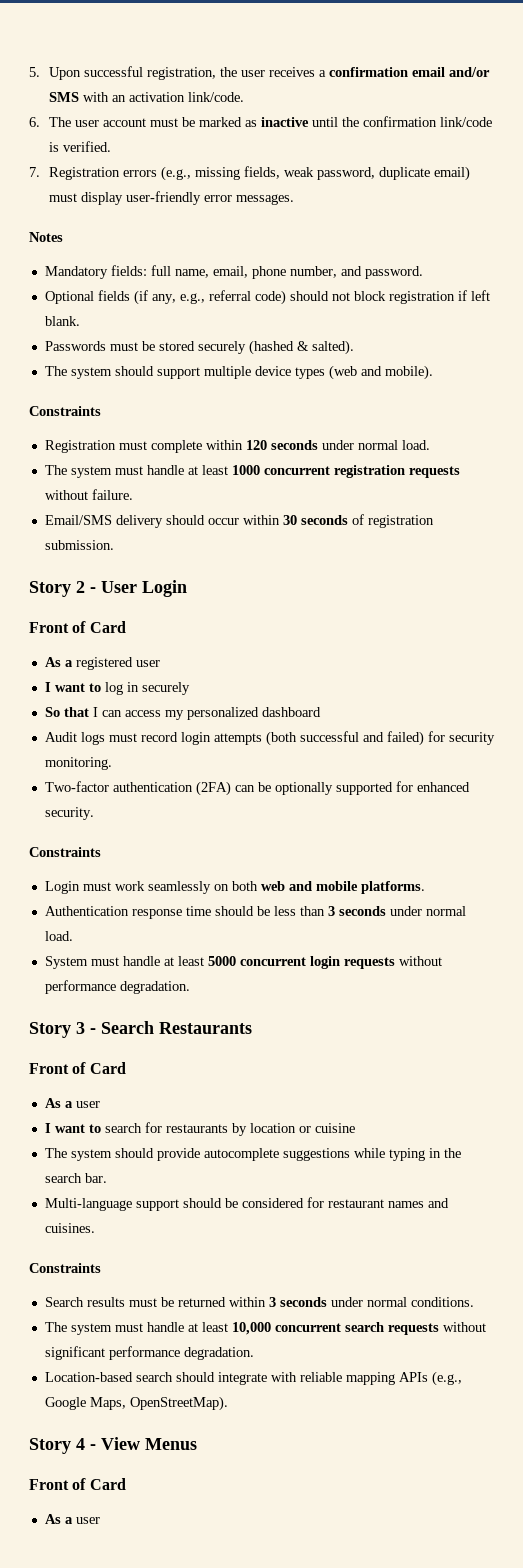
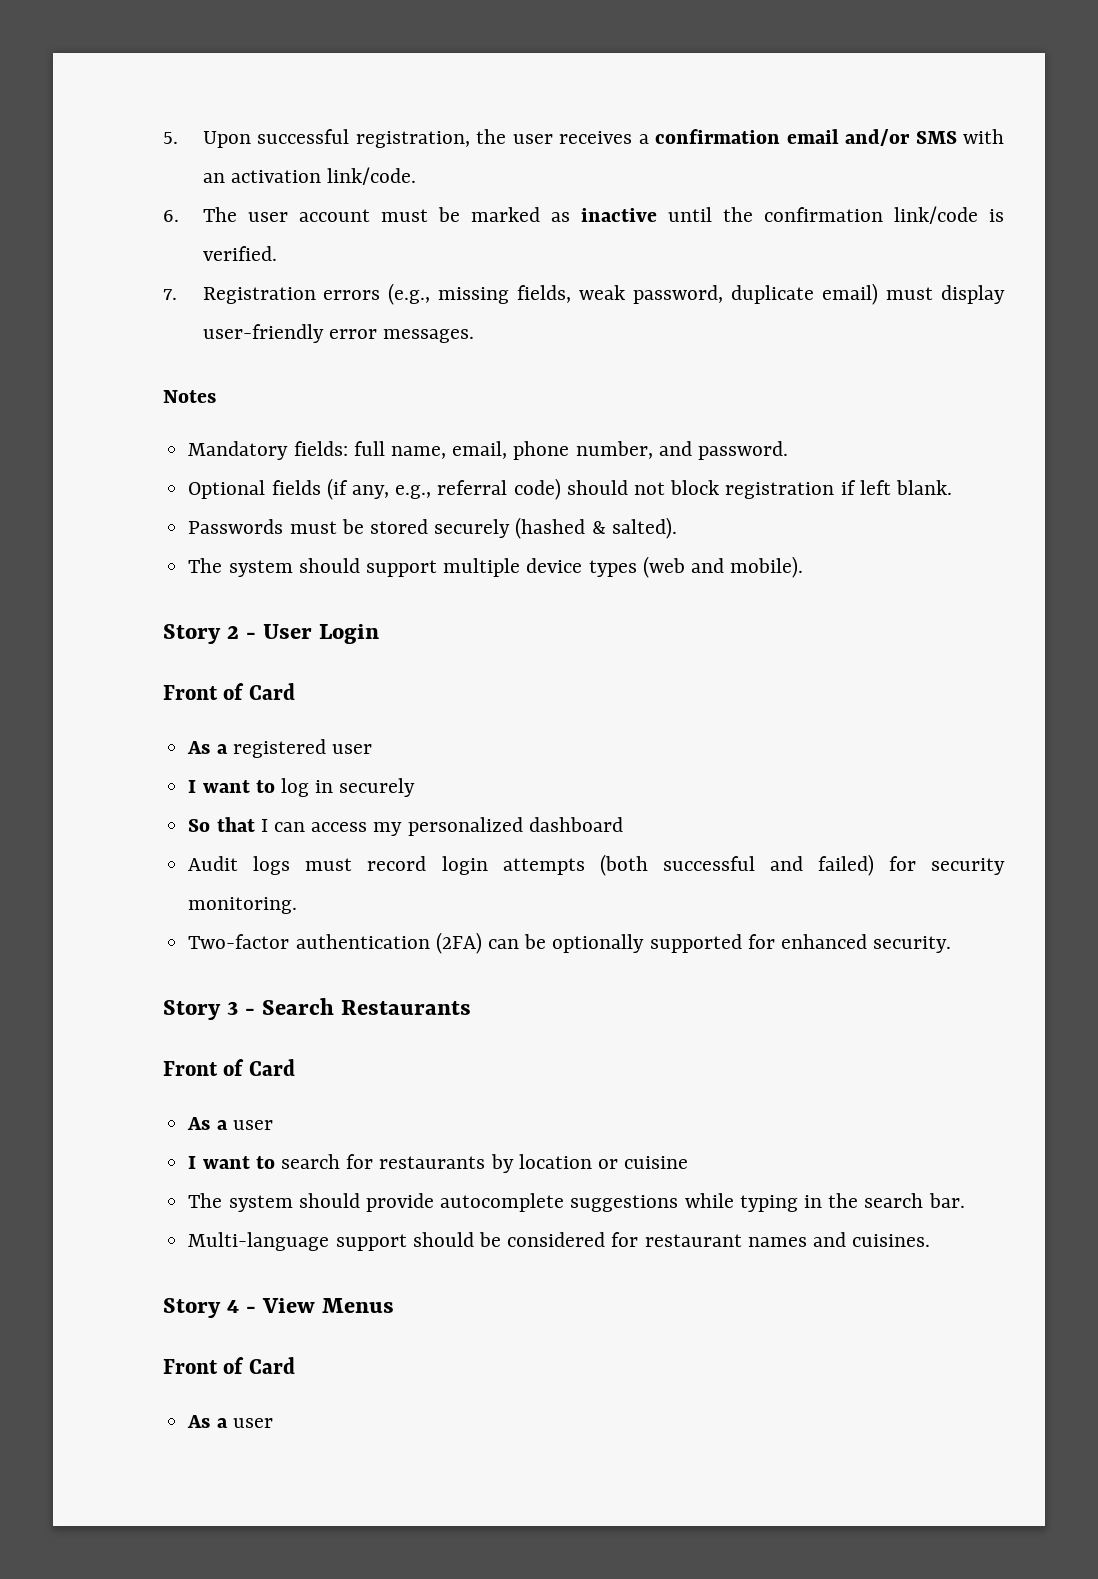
[29,406,101,416] [44,440,430,453] [44,465,460,478] [44,489,133,500] [44,514,434,528] [44,540,114,550] // Constraints // Registration must complete within 120 seconds under normal load. // The system must handle at least 1000 concurrent registration requests without failure. // Email/SMS delivery should occur within 30 seconds of registration submission. -> (804, 567) none
[29,847,101,857] [44,881,425,894] [44,906,466,919] [44,931,73,941] [44,956,442,969] [44,980,190,994] // Constraints // Login must work seamlessly on both web and mobile platforms. // Authentication response time should be less than 3 seconds under normal load. // System must handle at least 5000 concurrent login requests without performance degradation. -> (952, 944) none
[29,1263,101,1273] [44,1297,474,1307] [44,1322,486,1335] [44,1346,254,1360] [44,1371,462,1386] [44,1396,228,1411] // Constraints // Search results must be returned within 3 seconds under normal conditions. // The system must handle at least 10,000 concurrent search requests without significant performance degradation. // Location-based search should integrate with reliable mapping APIs (e.g., Google Maps, OpenStreetMap). -> (931, 1240) none

